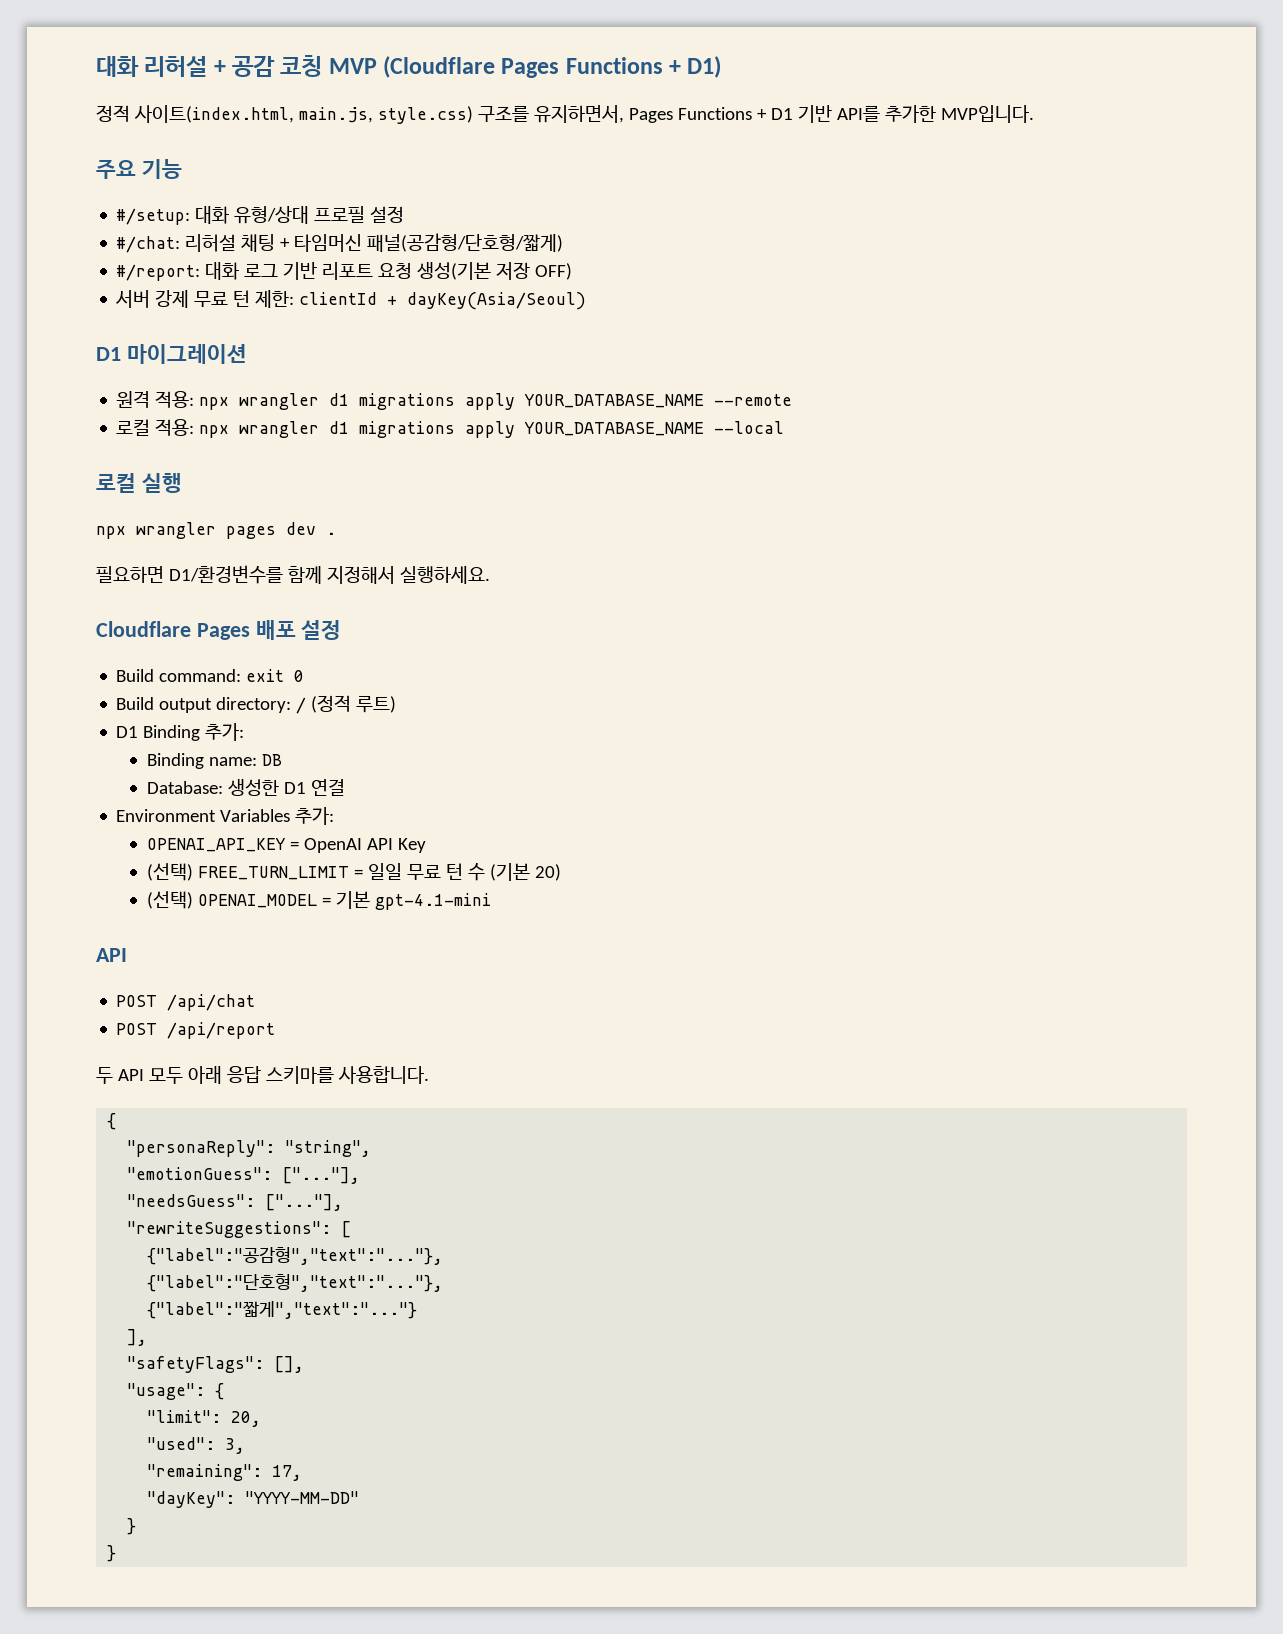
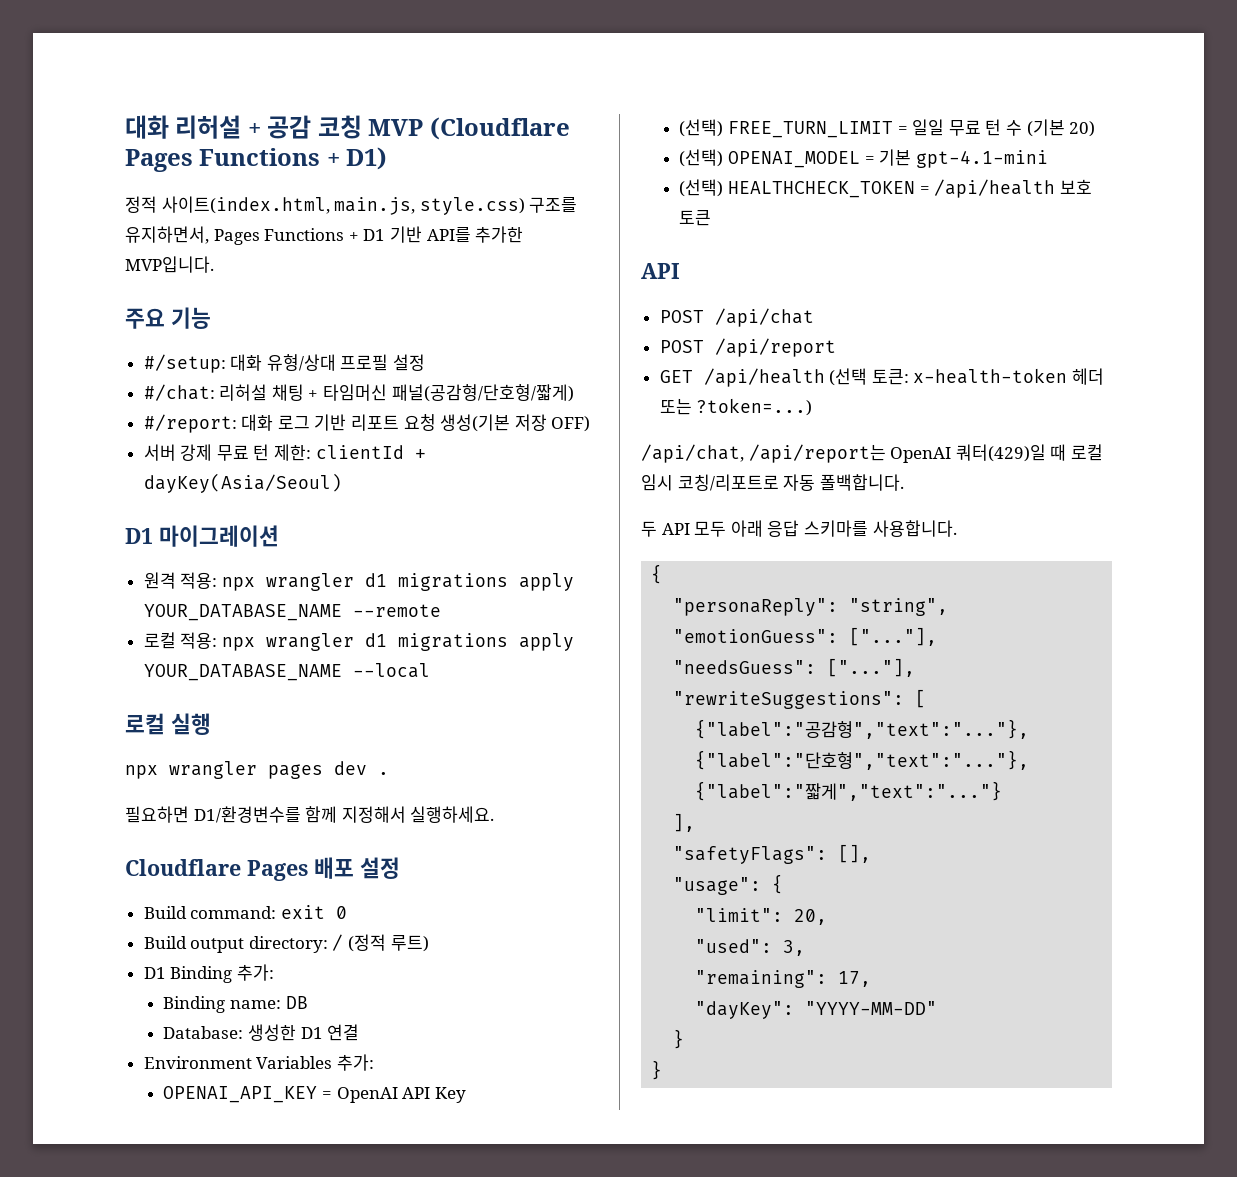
(491, 901) none -> [679,179,1092,198] [679,210,712,226] // (선택) HEALTHCHECK_TOKEN = /api/health 보호 토큰
(276, 1030) none -> [659,368,1105,387] [659,398,813,416] [641,444,1103,463] [641,474,904,491] // GET /api/health (선택 토큰: x-health-token 헤더 또는 ?token=...) // /api/chat, /api/report는 OpenAI 쿼터(429)일 때 로컬 임시 코칭/리포트로 자동 폴백합니다.

